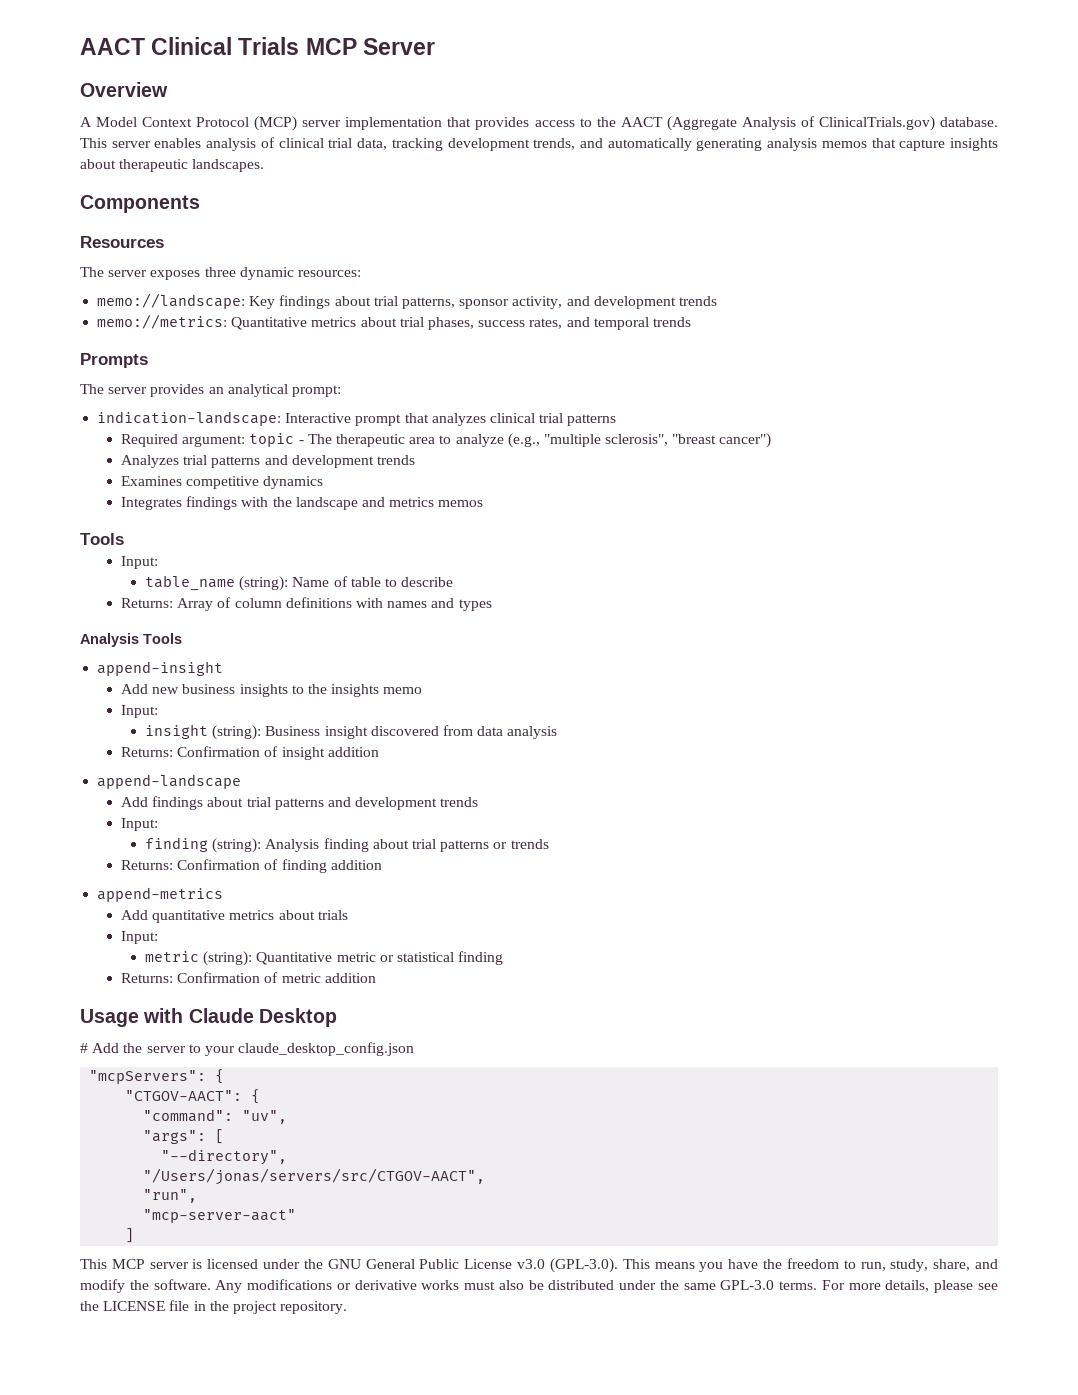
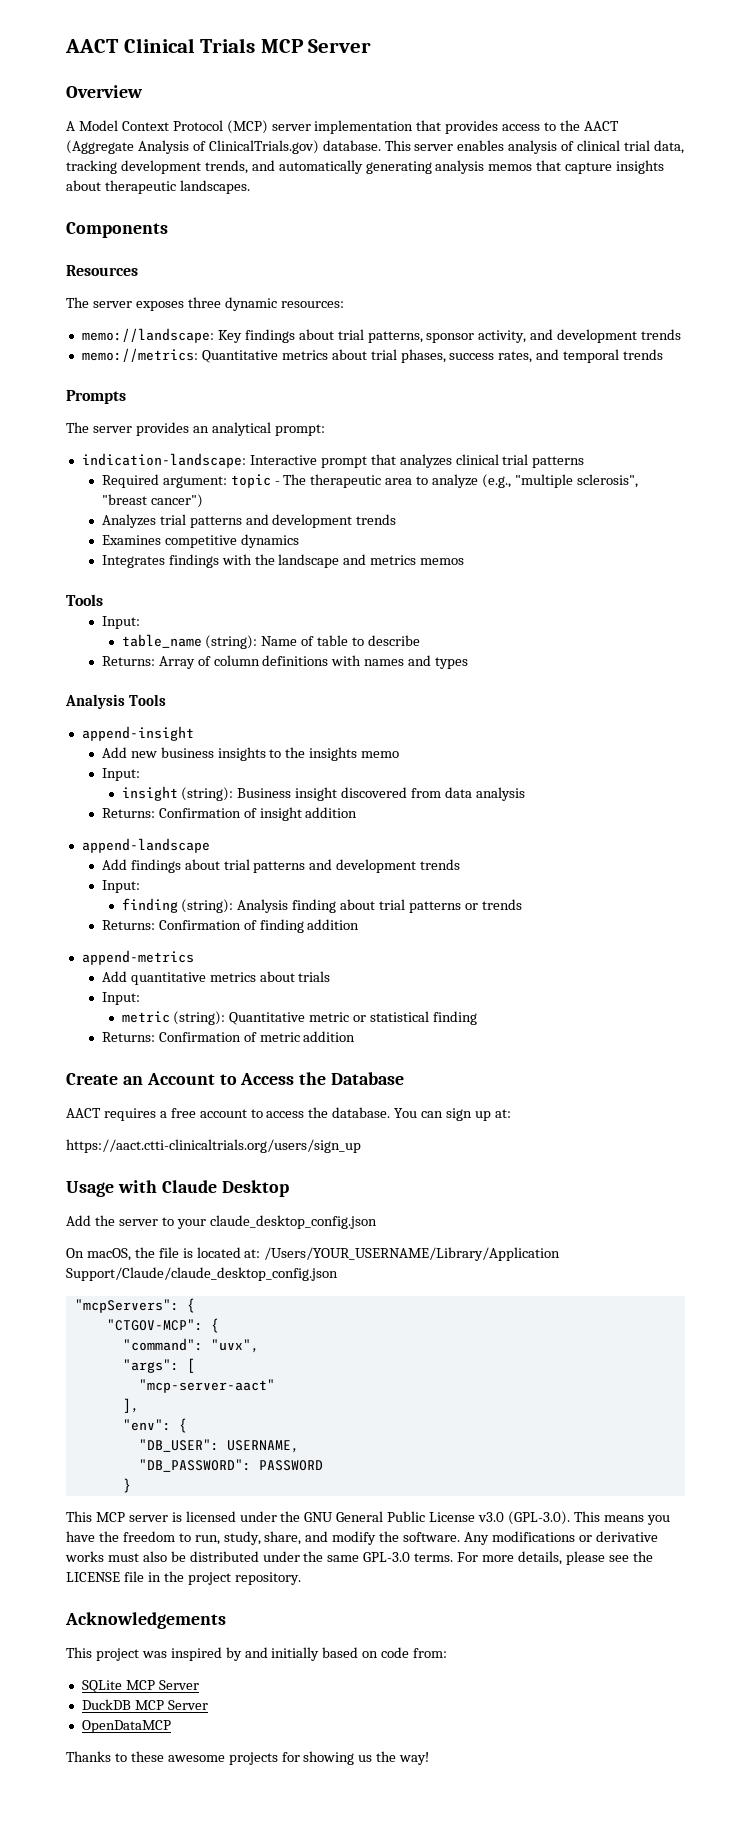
(376, 978) none -> [66,1072,405,1085] [66,1107,511,1121] [66,1139,361,1153] // Create an Account to Access the Database // AACT requires a free account to access the database. You can sign up at: // https://aact.ctti-clinicaltrials.org/users/sign_up
[80,1043,88,1053] # -> (289, 1188) none
(415, 1049) none -> [66,1247,561,1261] [66,1267,338,1281] // On macOS, the file is located at: /Users/YOUR_USERNAME/Library/Application Support/Claude/claude_desktop_config.json
[125,1090,243,1101] "CTGOV-AACT": -> [106,1319,203,1331] "CTGOV-MCP":
[242,1110,288,1124] "uv", -> [210,1339,259,1353] "uvx",
[161,1149,288,1165] [143,1168,486,1185] [143,1189,198,1203] [143,1209,297,1223] [125,1228,135,1243] "--directory", // "/Users/jonas/servers/src/CTGOV-AACT", // "run", // "mcp-server-aact" // ] -> [138,1379,275,1393] [122,1398,139,1413] [122,1418,187,1433] [138,1439,299,1453] [138,1459,323,1472] [122,1478,131,1493] "mcp-server-aact" // ], // "env": { // "DB_USER": USERNAME, // "DB_PASSWORD": PASSWORD // }
(348, 1307) none -> [65,1612,226,1629] [66,1647,448,1661] [81,1680,199,1693] [81,1699,208,1710] [81,1720,171,1733] [66,1751,430,1765] // Acknowledgements // This project was inspired by and initially based on code from: // SQLite MCP Server // DuckDB MCP Server // OpenDataMCP // Thanks to these awesome projects for showing us the way!

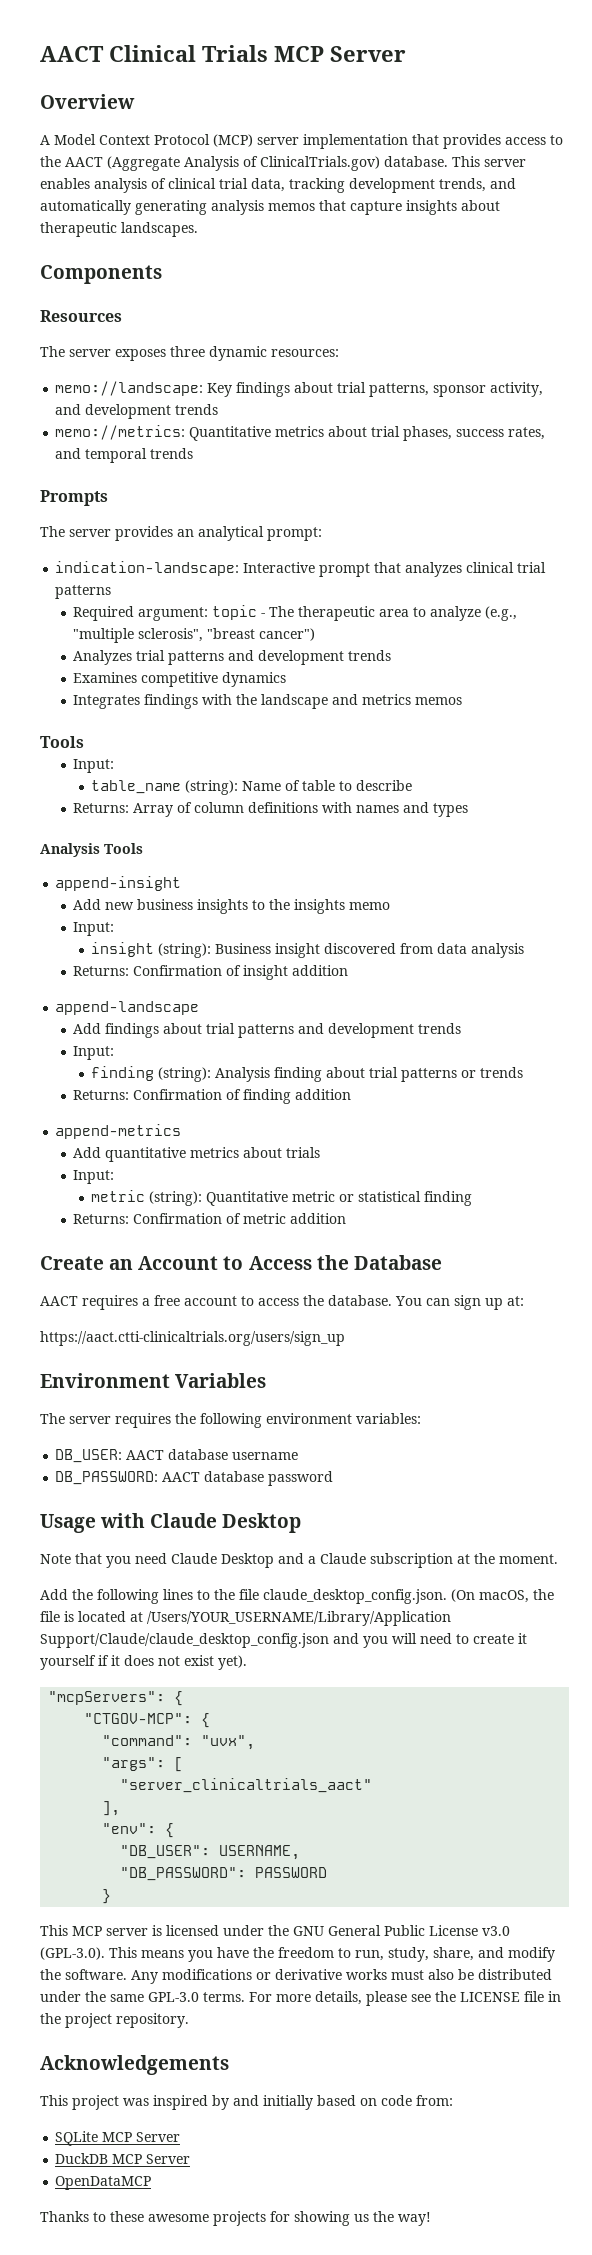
[66,1180,289,1197] [66,1215,377,1229] [66,1248,84,1258] Usage with Claude Desktop // Add the server to your claude_desktop_config.json // On -> [40,1373,267,1388] [40,1413,421,1428] [55,1449,299,1463] [55,1471,334,1486] [40,1513,302,1533] [40,1553,558,1568] [40,1589,475,1604] Environment Variables // The server requires the following environment variables: // DB_USER: AACT database username // DB_PASSWORD: AACT database password // Usage with Claude Desktop // Note that you need Claude Desktop and a Claude subscription at the moment. // Add the following lines to the file claude_desktop_config.json. (On
[244,1249,261,1258] at: -> [130,1612,143,1622] at
(338, 1274) none -> [333,1633,527,1648] [40,1655,247,1670] and you will need to create it yourself if it does not exist yet).
[138,1379,275,1393] "mcp-server-aact" -> [120,1778,373,1793] "server_clinicaltrials_aact"

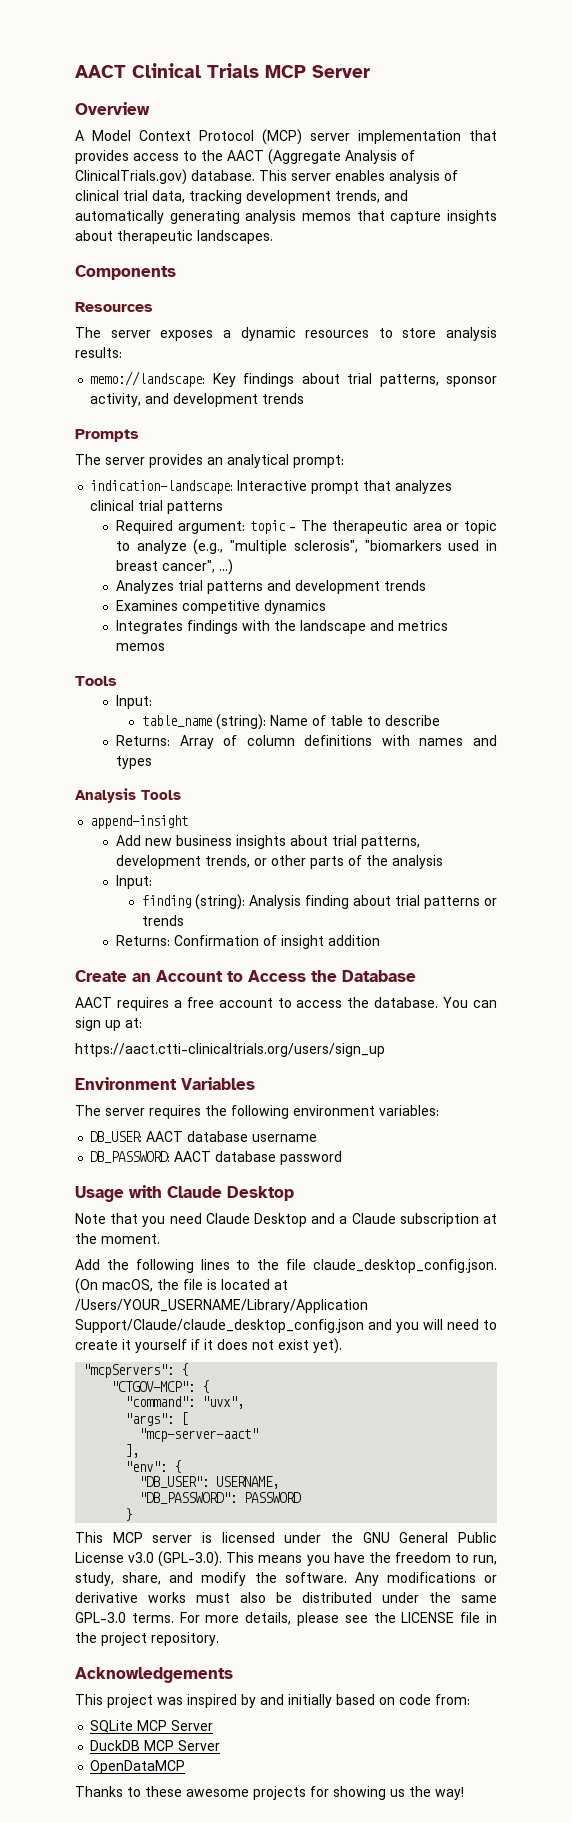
[170,346,339,361] three dynamic resources: -> [222,327,497,341] [75,347,122,358] a dynamic resources to store analysis results:
[55,425,546,441] [55,448,194,463] // memo://metrics: Quantitative metrics about trial phases, success rates, and temporal trends -> (305, 398) none
(410, 613) none -> [446,520,497,534] or topic
[207,628,316,641] "breast cancer") -> [364,540,497,551] [116,559,234,575] "biomarkers used in breast cancer", ...)
[252,899,391,914] [73,922,115,936] [91,942,525,958] [73,965,349,980] [55,1001,200,1015] [73,1023,462,1038] to the insights memo // Input: // insight (string): Business insight discovered from data analysis // Returns: Confirmation of insight addition // append-landscape // Add findings about trial patterns and development trends -> [290,835,421,849] [116,855,444,869] about trial patterns, development trends, or other parts of the analysis
[243,1089,352,1104] [55,1124,182,1139] [73,1147,321,1162] [73,1170,115,1184] [91,1190,473,1206] [73,1213,287,1224] finding addition // append-metrics // Add quantitative metrics about trials // Input: // metric (string): Quantitative metric or statistical finding // Returns: Confirmation of metric -> [281,935,325,949] insight
[120,1778,373,1793] "server_clinicaltrials_aact" -> [139,1428,259,1442] "mcp-server-aact"

